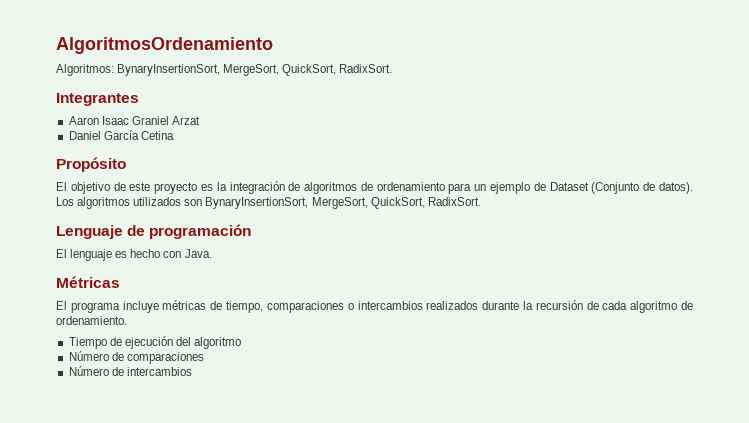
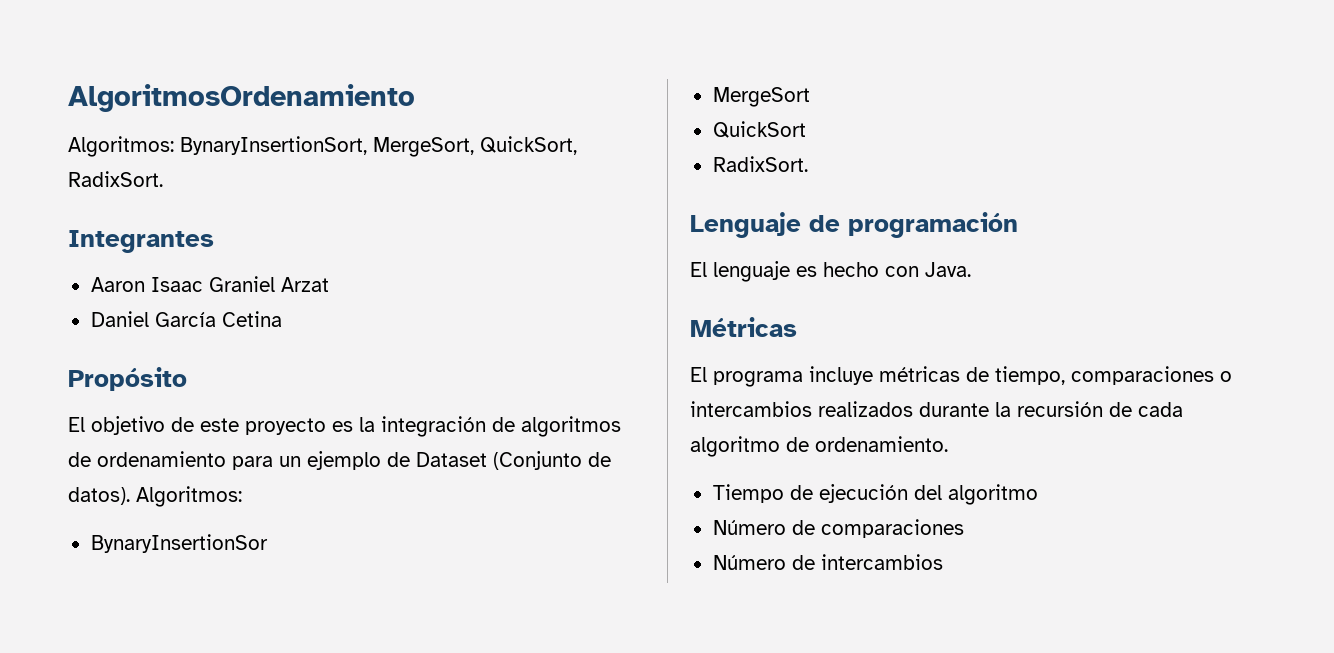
[56,197,425,209] Los algoritmos utilizados son BynaryInsertionSort, MergeSort, QuickSort, -> [136,486,242,507] [90,534,268,553] [712,87,810,107] [712,121,806,138] Algoritmos: // BynaryInsertionSor // MergeSort // QuickSort //

